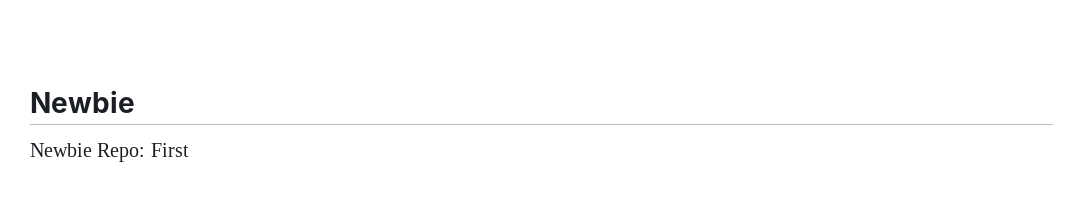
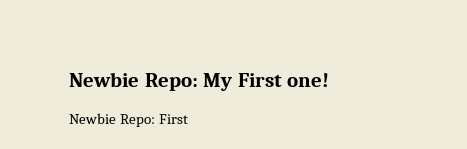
[30,90,135,113] Newbie -> [69,72,330,91] Newbie Repo: My First one!

